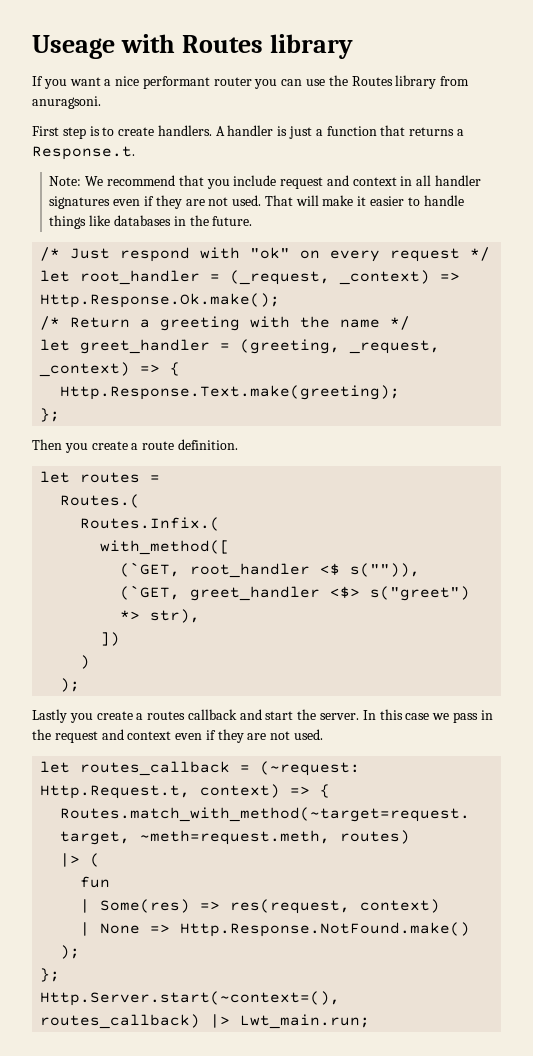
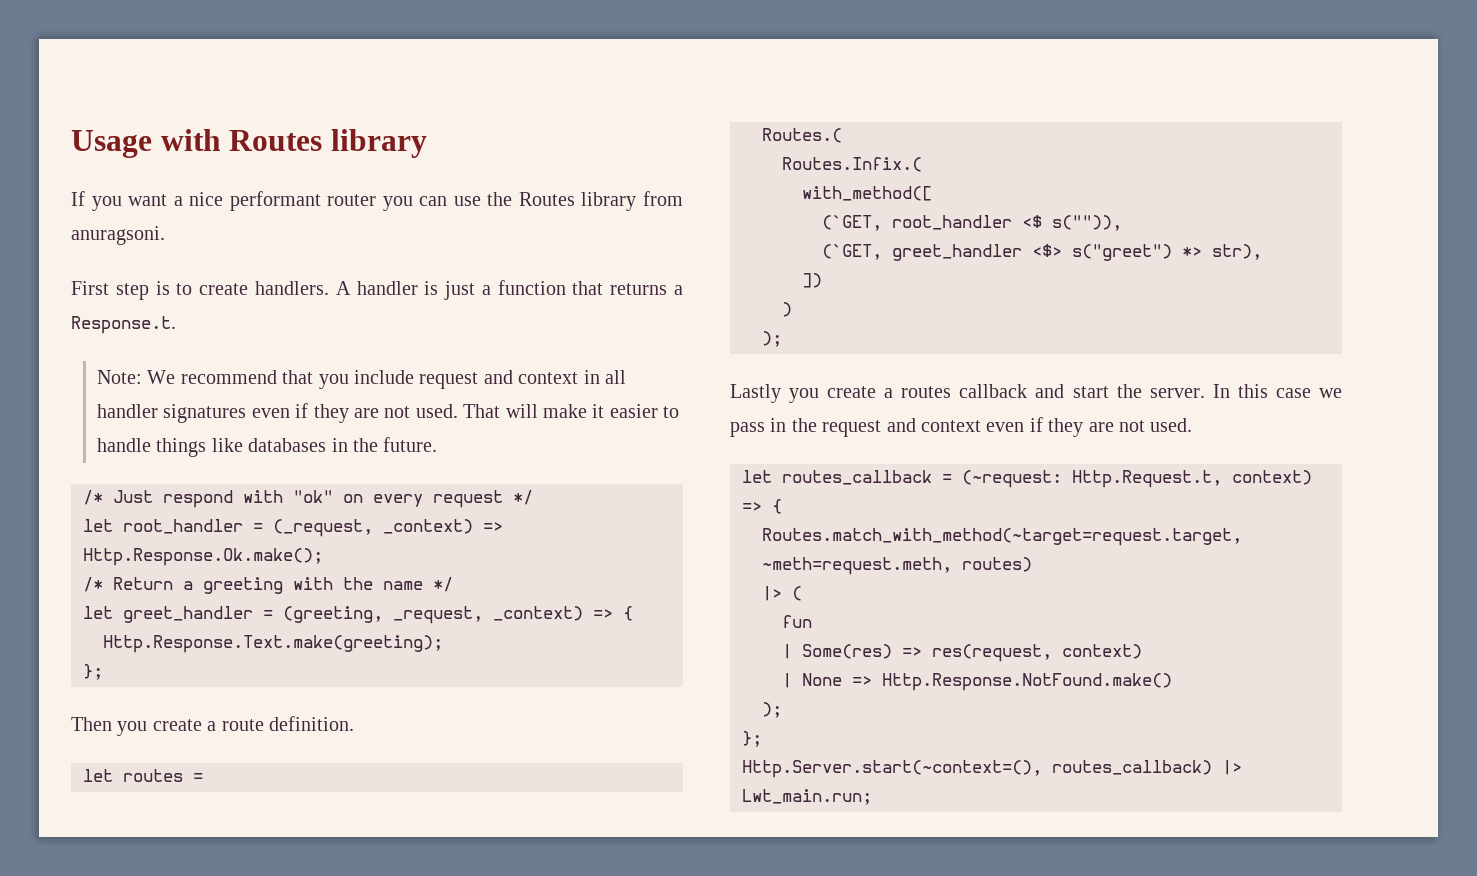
[32,35,115,59] Useage -> [71,130,152,158] Usage

